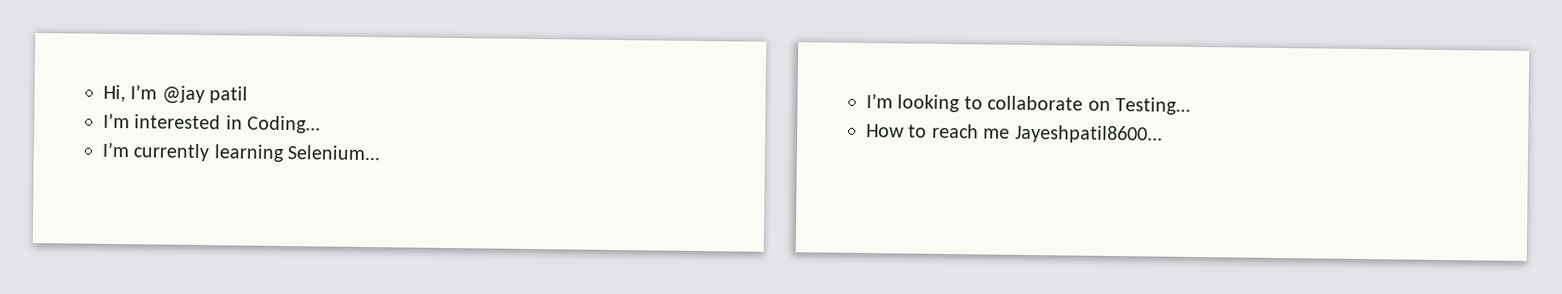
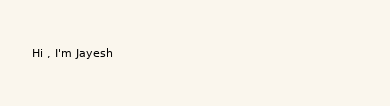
[103,84,249,105] [103,112,322,134] [102,141,381,163] [866,93,1191,115] [866,123,1163,144] Hi, I’m @jay patil // I’m interested in Coding... // I’m currently learning Selenium... // I’m looking to collaborate on Testing... // How to reach me Jayeshpatil8600... -> [32,48,113,59] Hi , I'm Jayesh

